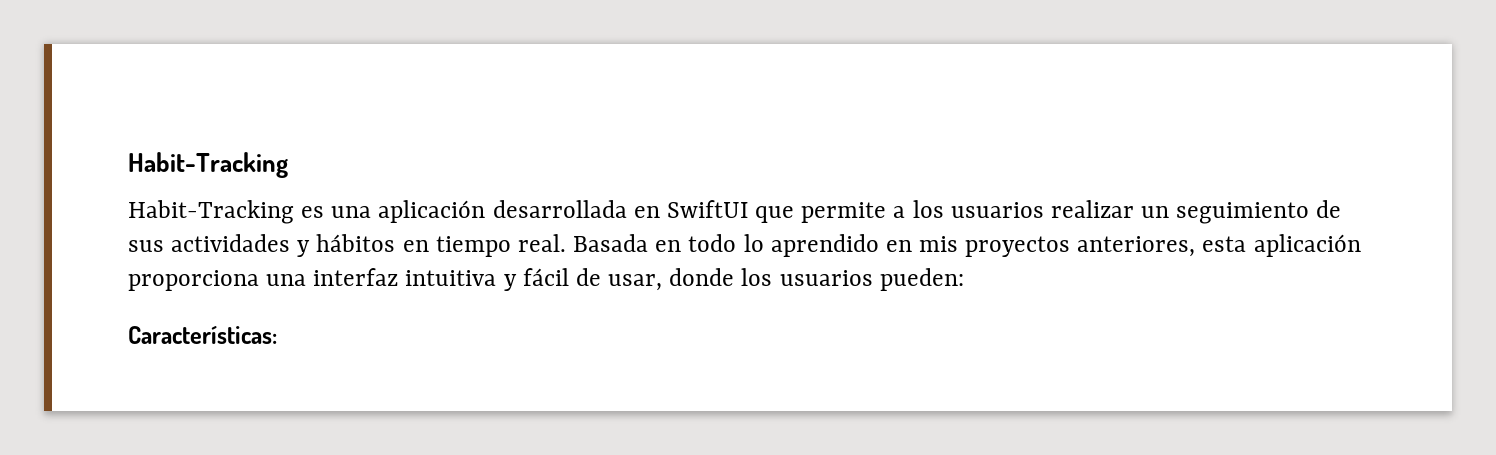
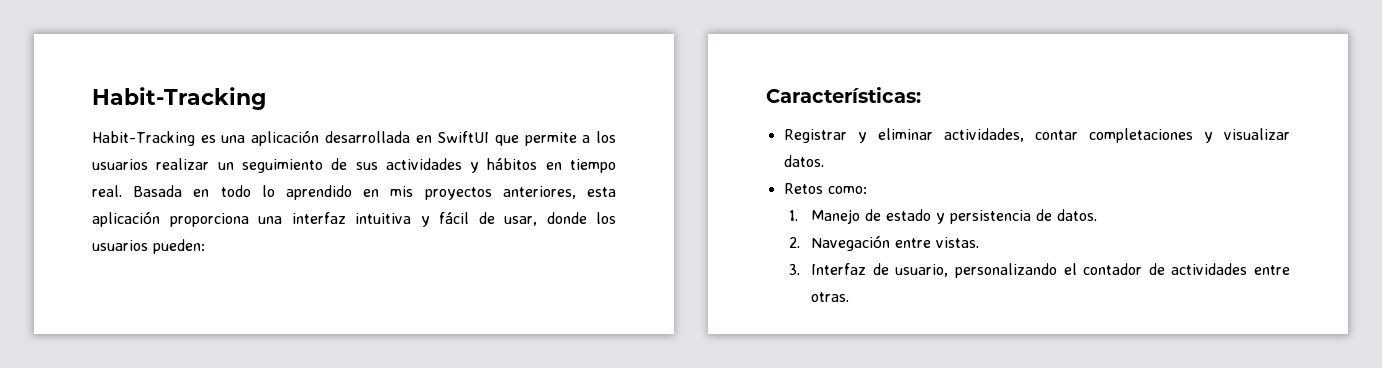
(277, 335) none -> [783,128,1290,143] [783,155,824,167] [783,183,867,194] [788,209,1098,224] [788,235,980,251] [788,263,1290,278] [811,292,850,302] // Registrar y eliminar actividades, contar completaciones y visualizar datos. // Retos como: // 1. Manejo de estado y persistencia de datos. // 2. Navegación entre vistas. // 3. Interfaz de usuario, personalizando el contador de actividades entre otras.

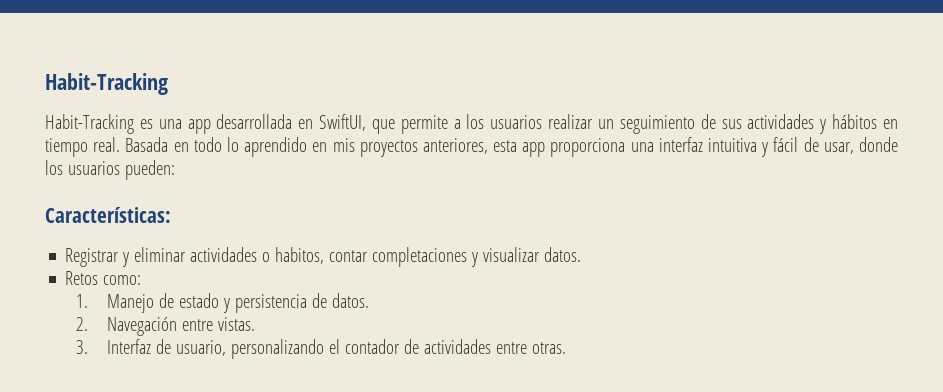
[251,130,320,146] aplicación -> [187,119,211,134] app
[437,131,490,143] SwiftUI -> [319,114,367,131] SwiftUI,
[92,211,160,227] aplicación -> [522,142,546,157] app
[943,128,1024,142] actividades, -> [190,247,325,264] actividades o habitos,

